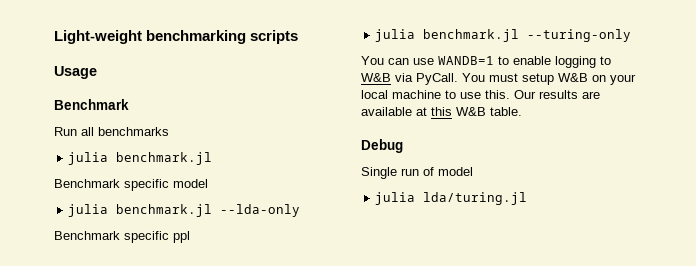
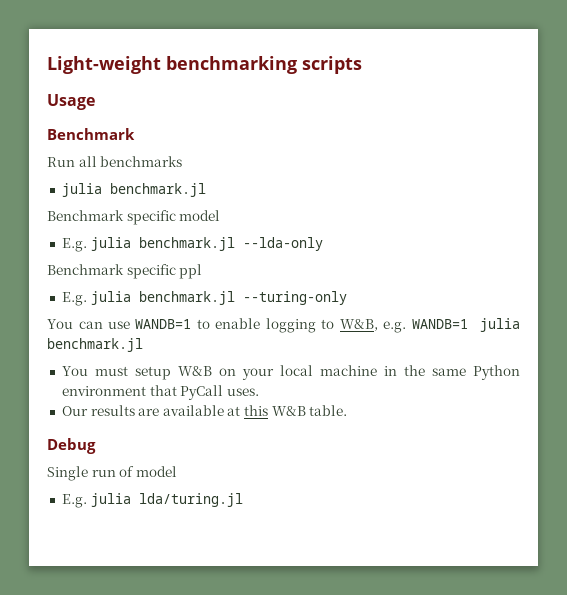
(208, 183) none -> [61,238,87,252] E.g.
(190, 237) none -> [61,292,87,306] E.g.
[361,73,458,85] W&B via PyCall. -> [339,318,520,333] [47,338,143,352] W&B, e.g. WANDB=1 julia benchmark.jl //
[445,90,510,99] to use this. -> [383,365,520,380] [61,385,259,400] in the same Python environment that PyCall uses. //
(473, 171) none -> [61,494,87,508] E.g.

